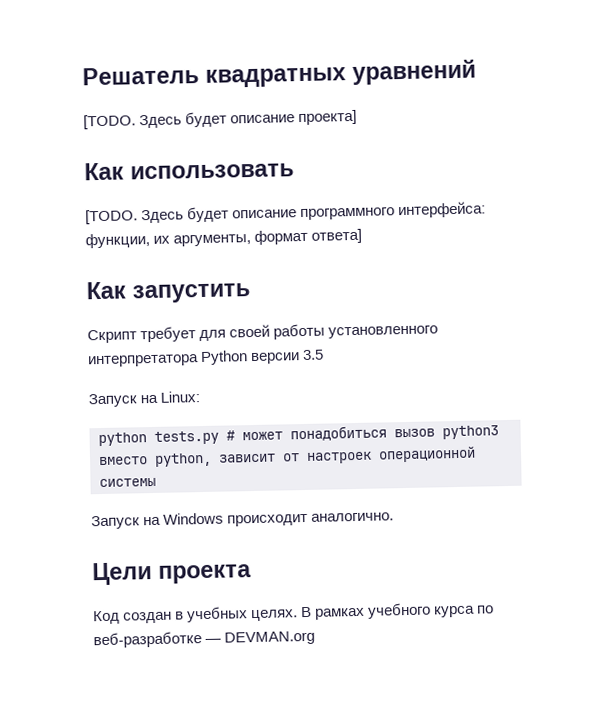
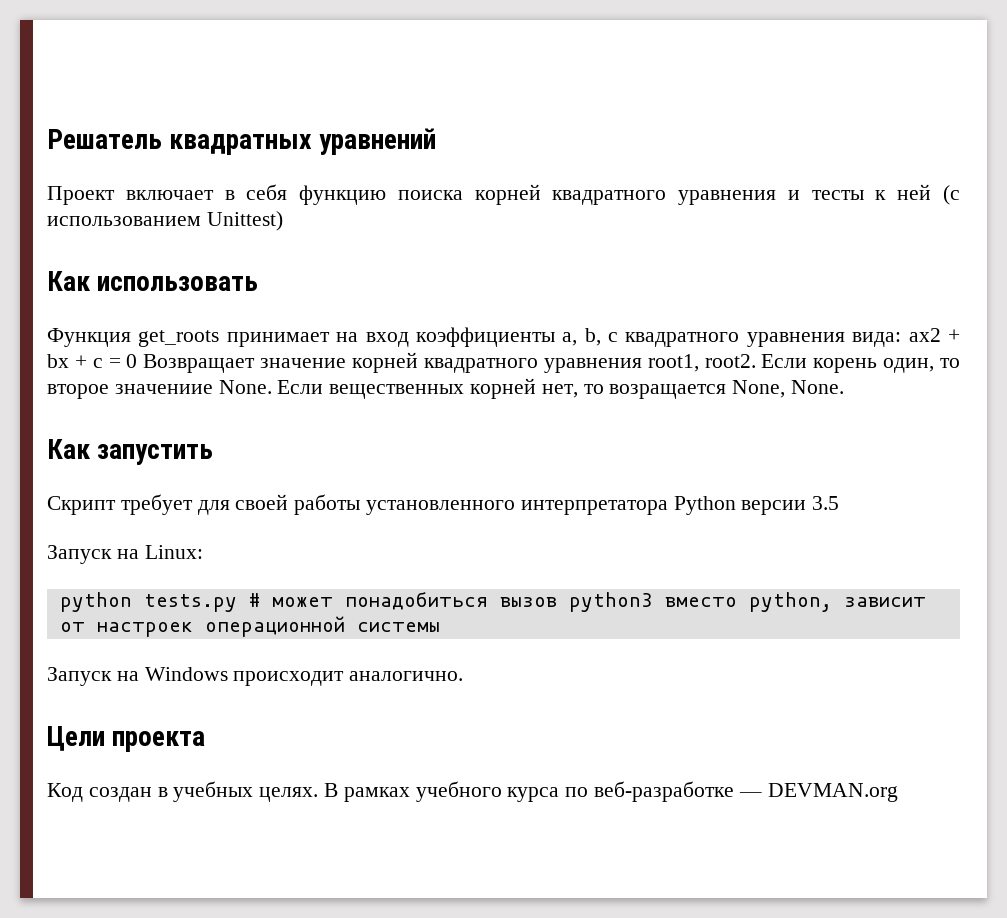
[83,109,358,130] [84,162,294,181] [85,201,487,225] [85,228,363,249] [TODO. Здесь будет описание проекта] // Как использовать // [TODO. Здесь будет описание программного интерфейса: функции, их аргументы, формат ответа] -> [47,184,960,205] [47,211,283,231] [47,271,259,291] [47,327,960,347] [47,352,960,373] [47,378,845,399] Проект включает в себя функцию поиска корней квадратного уравнения и тесты к ней (с использованием Unittest) // Как использовать // Функция get_roots принимает на вход коэффициенты a, b, c квадратного уравнения вида: ax2 + bx + c = 0 Возвращает значение корней квадратного уравнения root1, root2. Если корень один, то второе значениие None. Если вещественных корней нет, то возращается None, None.

